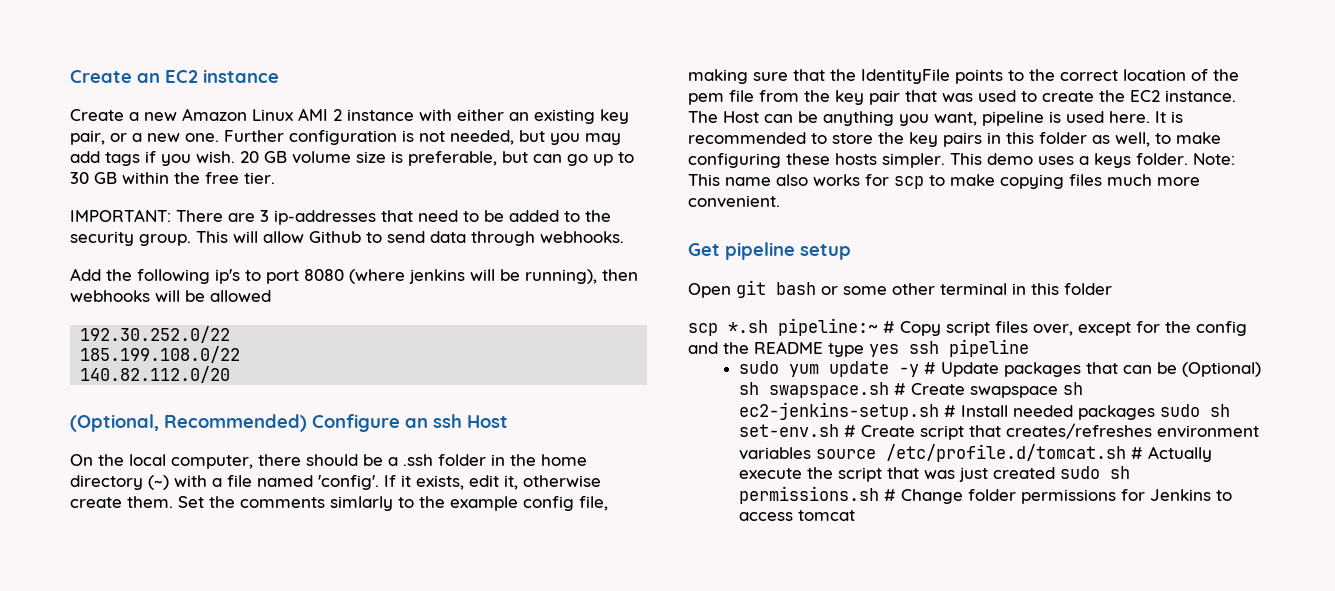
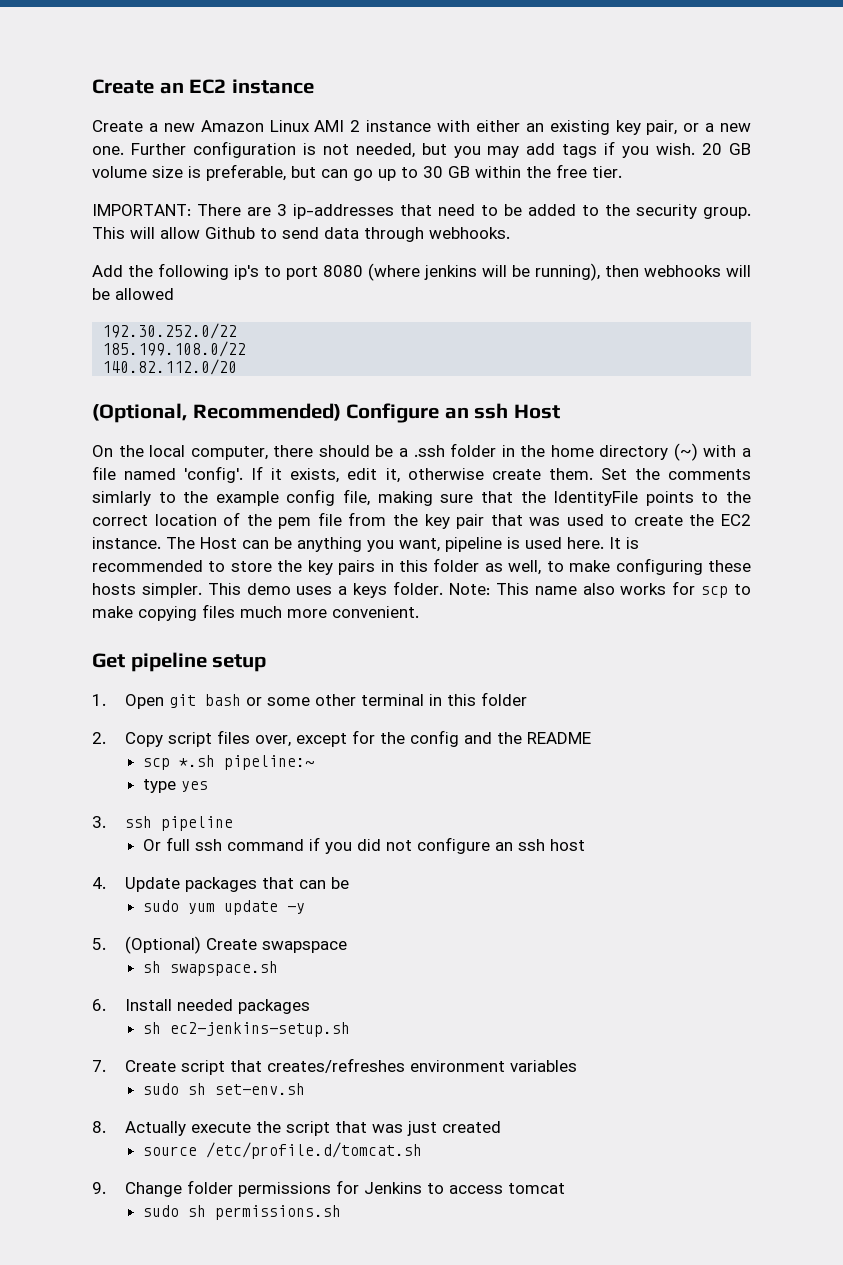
(851, 252) none -> [92,694,106,706] 1.
[688,318,895,336] scp *.sh pipeline:~ # -> [92,732,106,744] 2.
(823, 347) none -> [143,755,315,770] // scp *.sh pipeline:~ //
(899, 350) none -> [92,816,106,828] // 3.
[739,361,1262,377] [739,382,1084,398] [739,402,957,420] sudo yum update -y # Update packages that can be (Optional) sh swapspace.sh # Create swapspace sh ec2-jenkins-setup.sh # -> [143,837,586,854] [92,877,349,892] [143,900,306,915] [92,936,347,954] [143,961,279,976] [92,999,106,1011] Or full ssh command if you did not configure an ssh host // 4. Update packages that can be // sudo yum update -y // 5. (Optional) Create swapspace // sh swapspace.sh // 6.
[1160,404,1231,417] [739,424,857,437] sudo sh set-env.sh # -> [143,1022,351,1037] [92,1060,106,1072] // sh ec2-jenkins-setup.sh // 7.
[816,444,1144,462] source /etc/profile.d/tomcat.sh # -> [143,1083,306,1095] [92,1121,106,1133] // sudo sh set-env.sh // 8.
[1060,466,1131,479] [739,486,897,504] sudo sh permissions.sh # -> [143,1142,423,1159] [92,1182,106,1194] // source /etc/profile.d/tomcat.sh // 9.
(856, 515) none -> [143,1205,342,1220] // sudo sh permissions.sh

